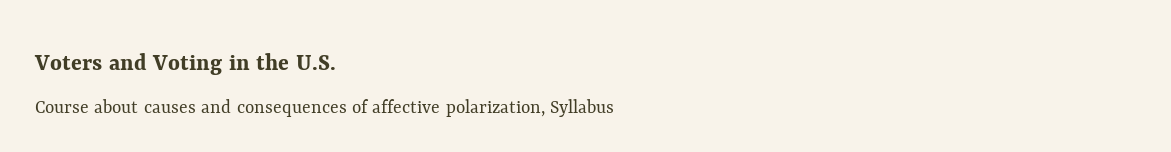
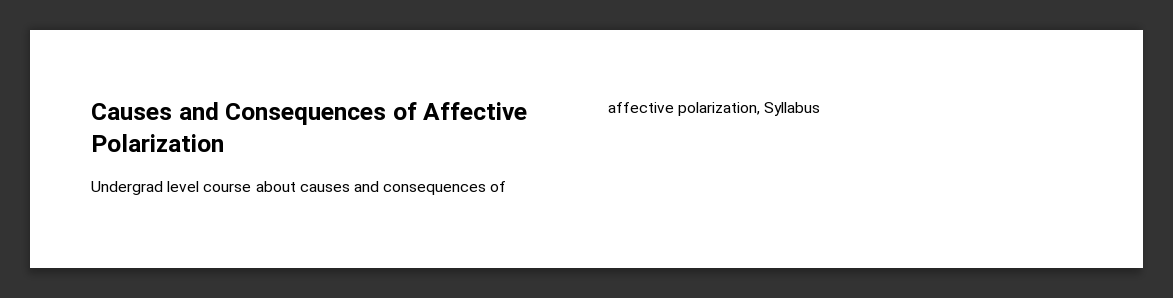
[34,53,337,75] [35,101,89,113] Voters and Voting in the U.S. // Course -> [91,102,528,125] [91,134,224,152] [91,181,252,195] Causes and Consequences of Affective Polarization // Undergrad level course

